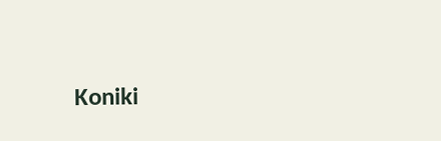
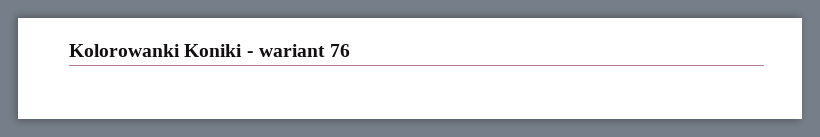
[74,87,139,106] Koniki -> [69,44,351,57] Kolorowanki Koniki - wariant 76

